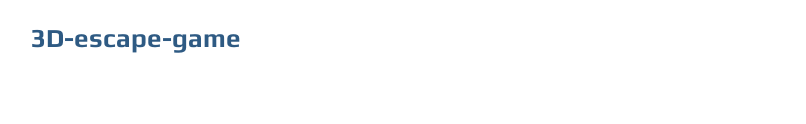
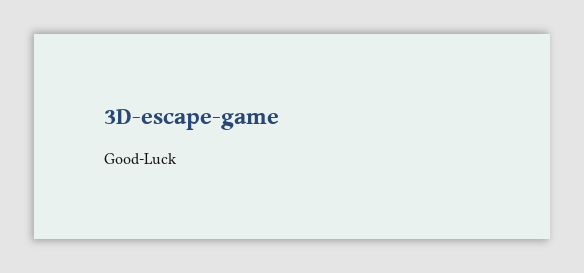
(241, 41) none -> [104,153,177,165] // Good-Luck

